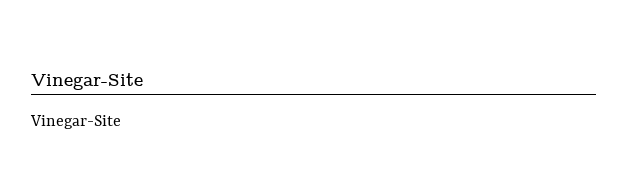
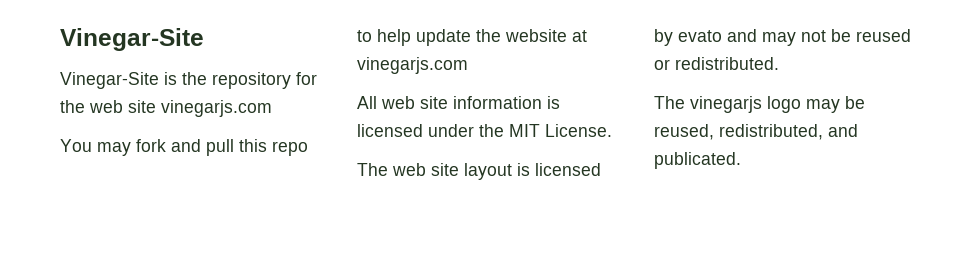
(121, 122) none -> [164,72,317,89] [60,100,272,117] [60,139,308,156] [357,29,587,46] [357,57,468,74] [357,96,560,109] [357,124,612,137] [357,163,601,180] [654,29,911,46] [654,57,779,70] [654,96,865,113] [654,124,858,140] [654,152,741,169] is the repository for the web site vinegarjs.com // You may fork and pull this repo to help update the website at vinegarjs.com // All web site information is licensed under the MIT License. // The web site layout is licensed by evato and may not be reused or redistributed. // The vinegarjs logo may be reused, redistributed, and publicated.

